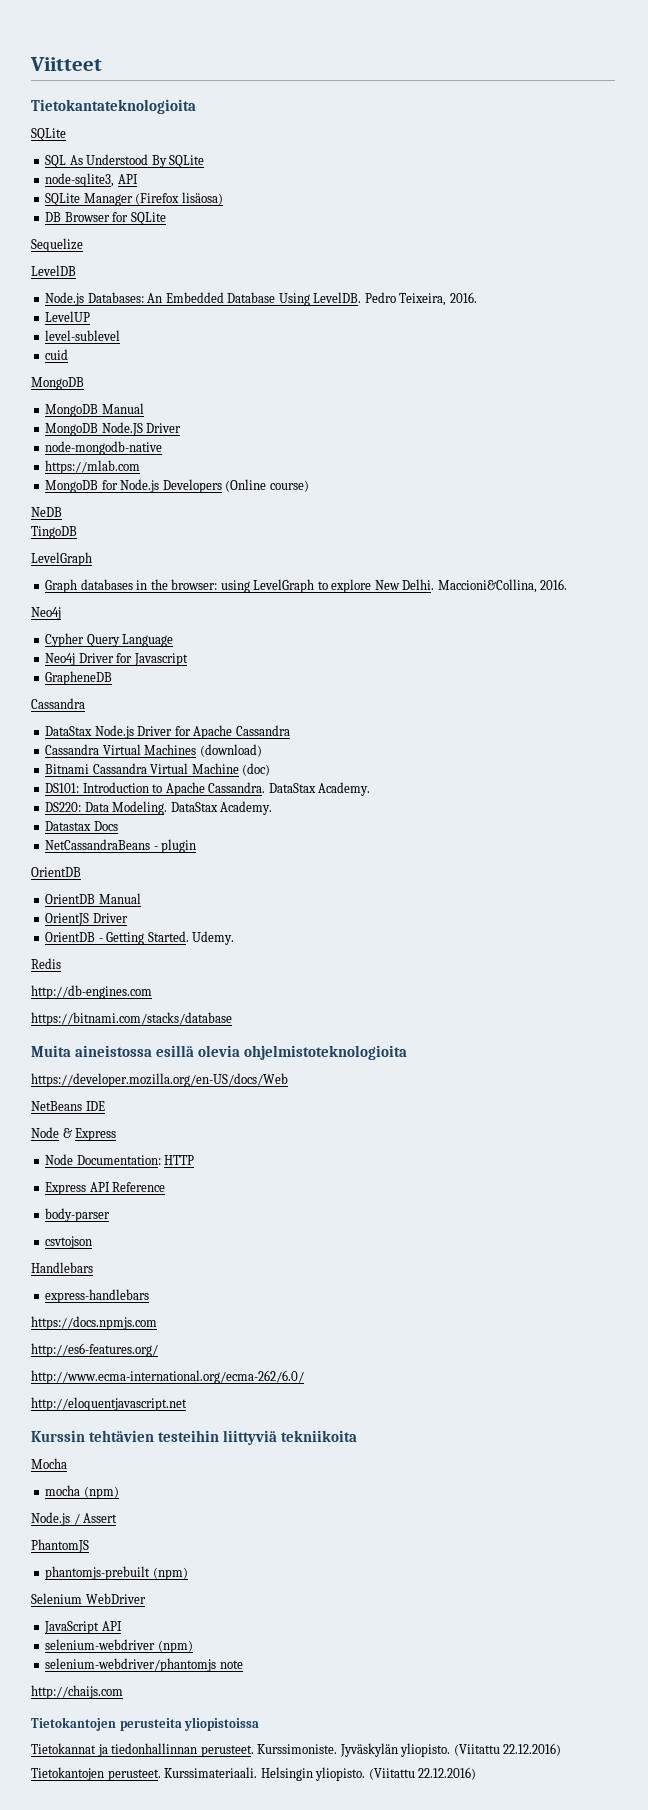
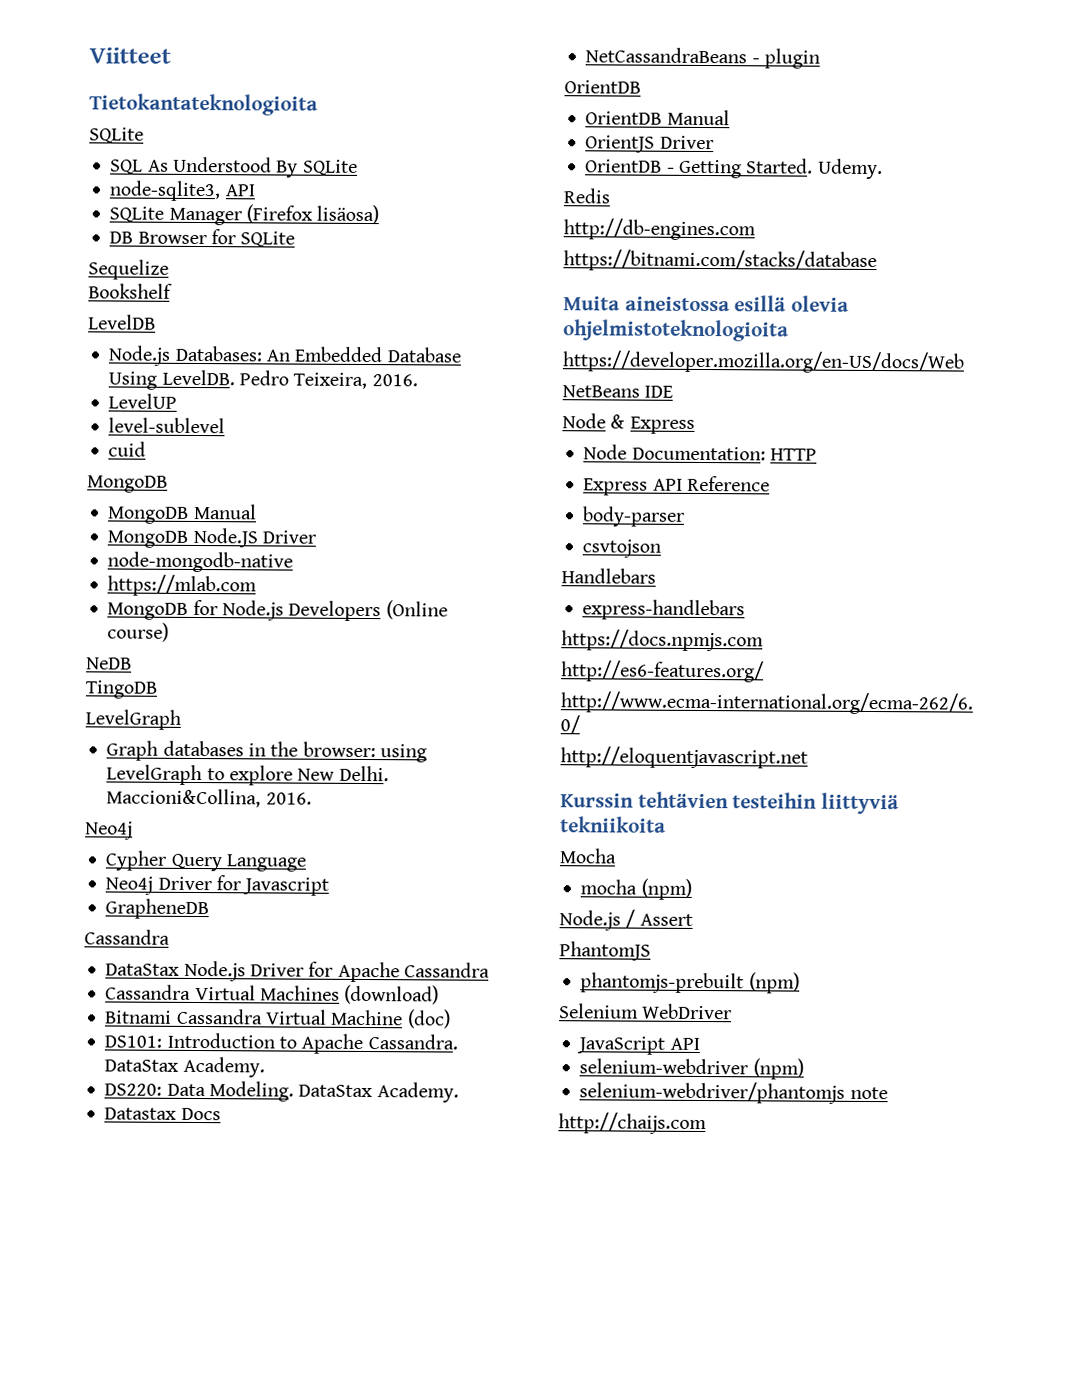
(83, 245) none -> [88,283,173,299] // Bookshelf
[31,1717,260,1731] [31,1743,562,1757] [31,1767,477,1781] // Tietokantojen perusteita yliopistoissa // Tietokannat ja tiedonhallinnan perusteet. Kurssimoniste. Jyväskylän yliopisto. (Viitattu 22.12.2016) // Tietokantojen perusteet. Kurssimateriaali. Helsingin yliopisto. (Viitattu 22.12.2016) -> (707, 1123) none

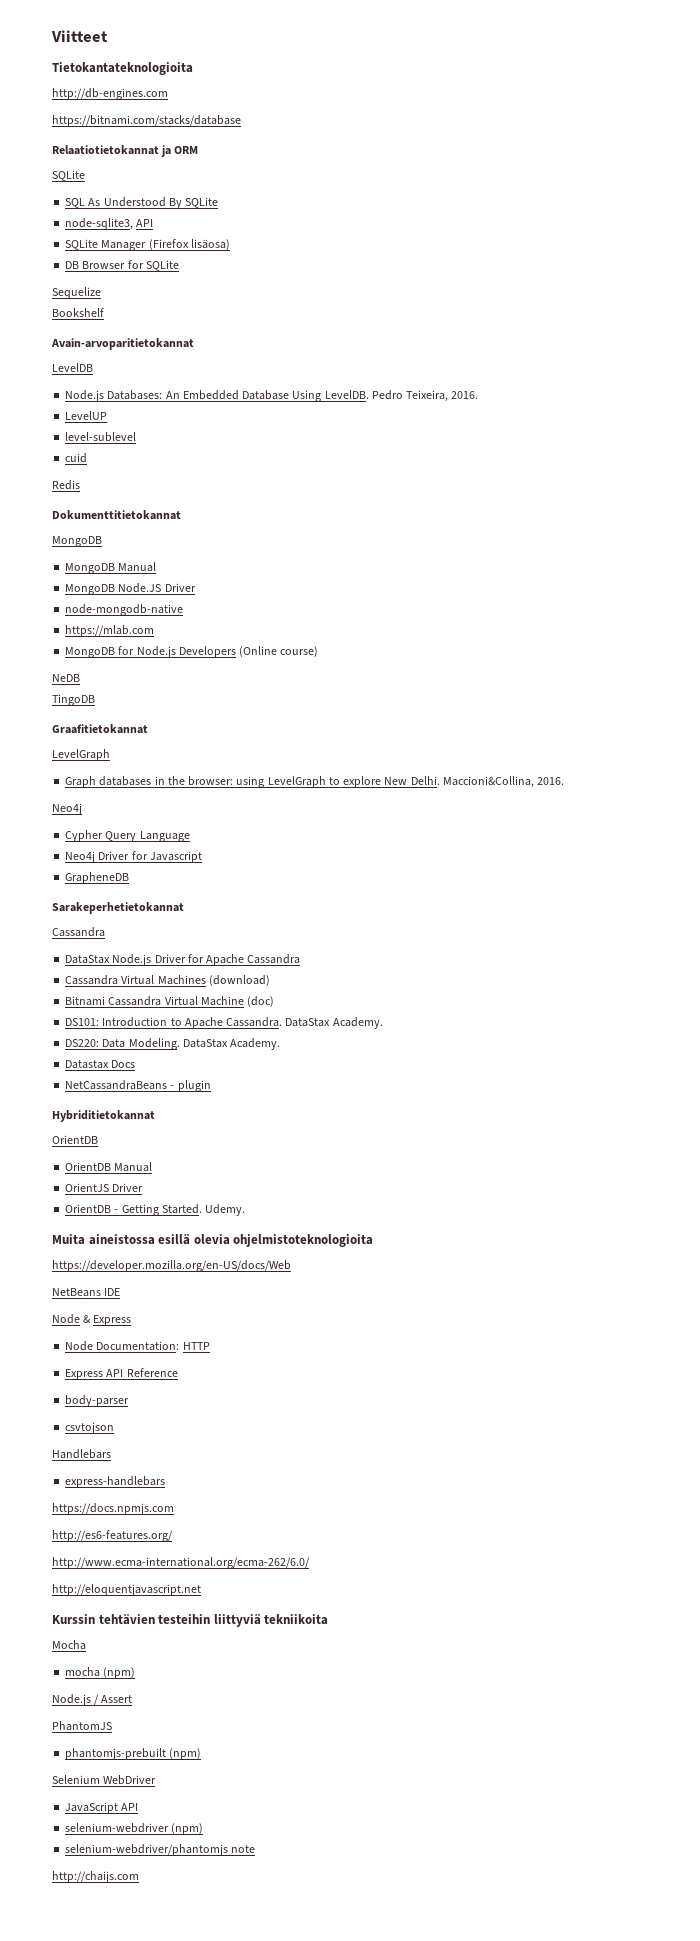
(318, 104) none -> [52,88,168,100] [52,115,241,127] [52,145,199,157] // http://db-engines.com // https://bitnami.com/stacks/database // Relaatiotietokannat ja ORM
(173, 291) none -> [51,338,194,350] // Avain-arvoparitietokannat
(147, 449) none -> [52,480,80,490] [52,510,181,520] // Redis // Dokumenttitietokannat
(158, 689) none -> [52,724,148,734] // Graafitietokannat
(210, 909) none -> [52,902,184,914] // Sarakeperhetietokannat
(820, 58) none -> [52,1110,155,1122] // Hybriditietokannat
[563,188,610,204] [563,218,756,241] [563,249,877,273] // Redis // http://db-engines.com // https://bitnami.com/stacks/database -> (246, 1210) none

